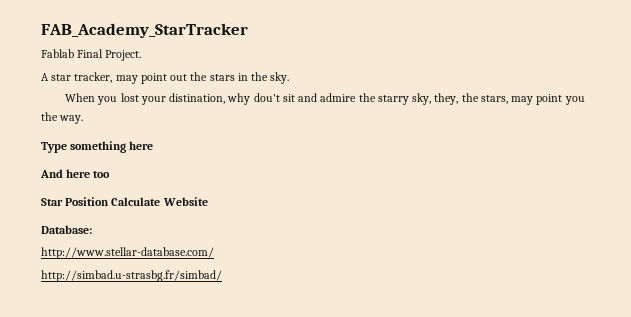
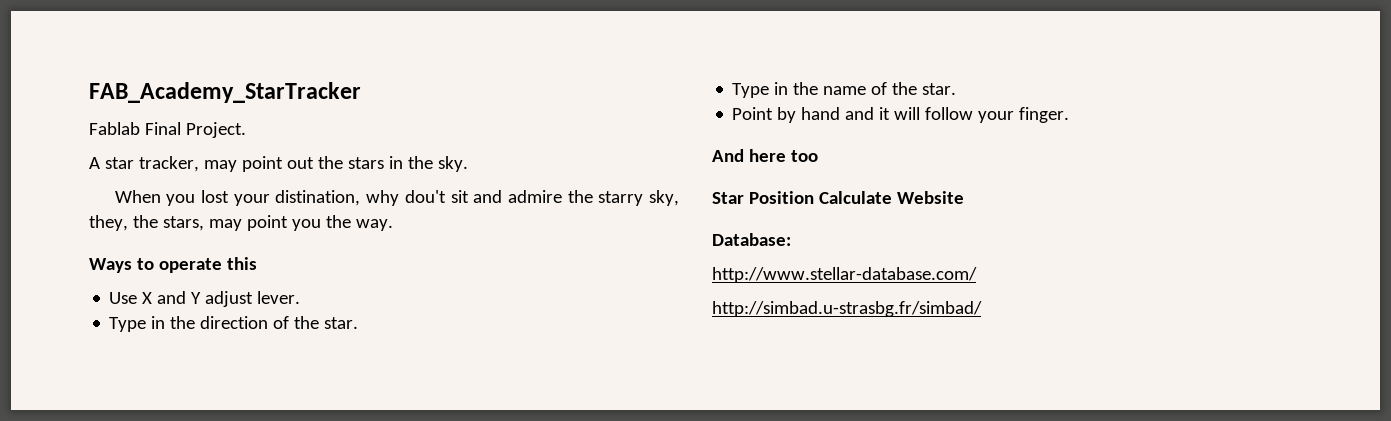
[41,141,154,153] Type something here -> [89,257,257,273] [109,291,301,307] [109,316,359,332] [732,82,957,98] [732,107,1070,123] Ways to operate this // Use X and Y adjust lever. // Type in the direction of the star. // Type in the name of the star. // Point by hand and it will follow your finger.

